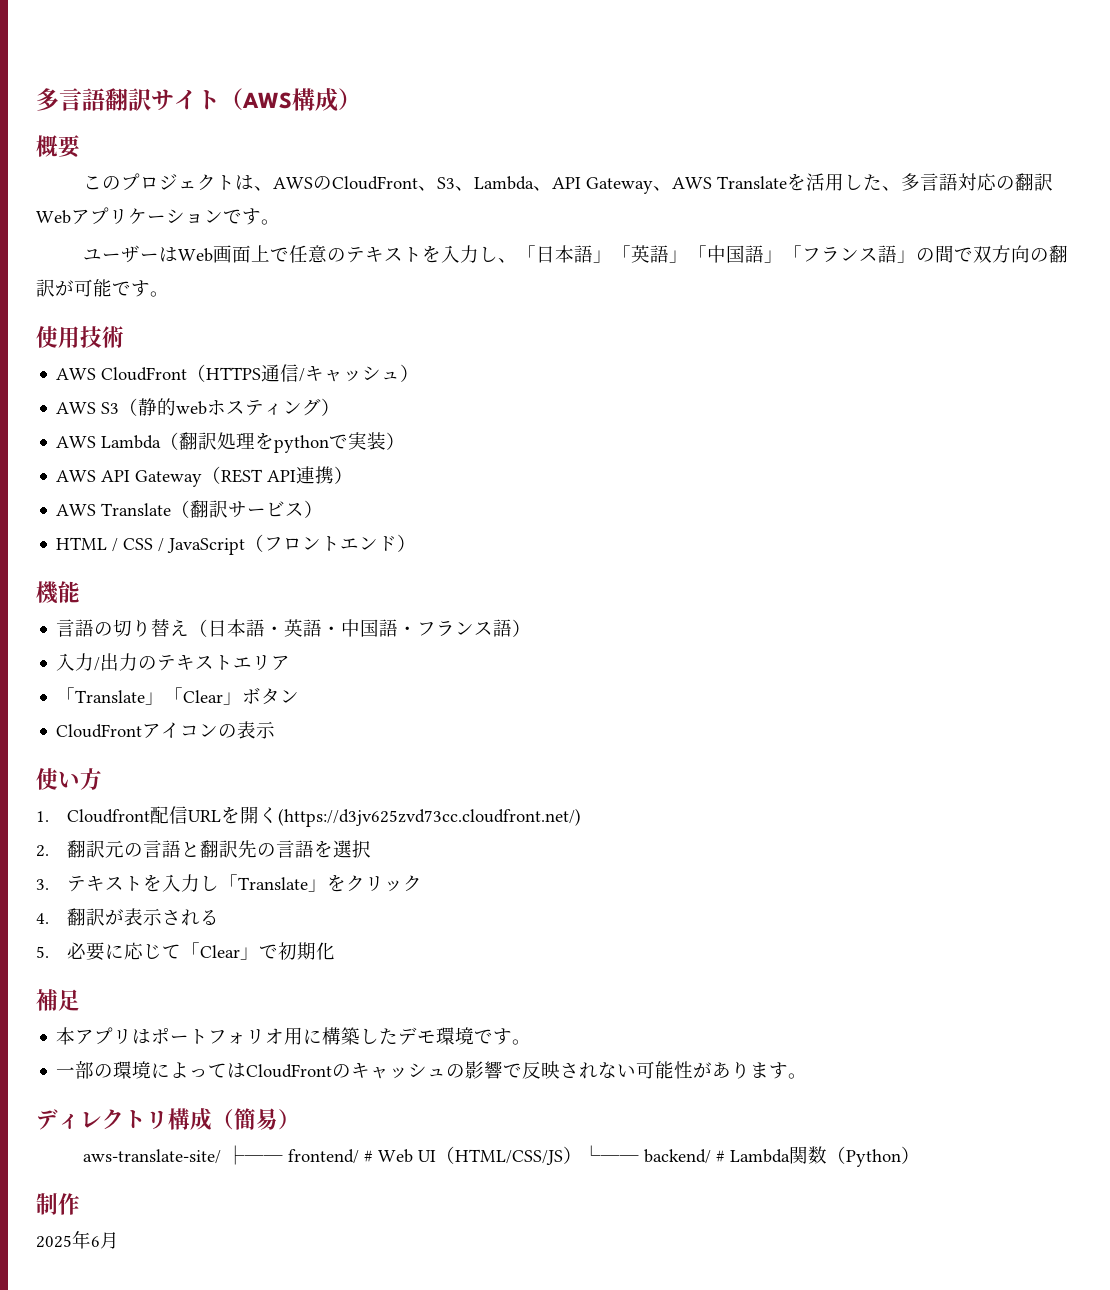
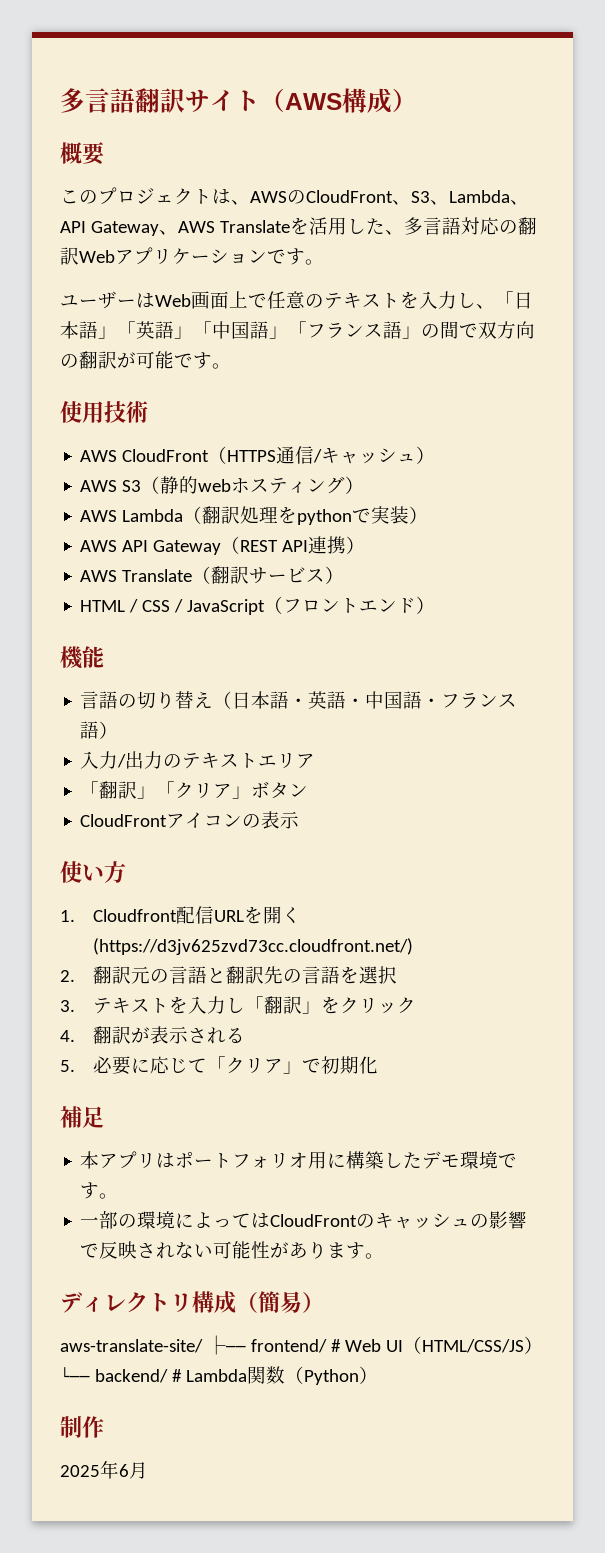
[75,687,224,705] Translate」「Clear -> [99,781,233,799] 翻訳」「クリア
[237,877,308,890] Translate -> [263,996,302,1014] 翻訳
[199,945,240,958] Clear -> [225,1057,283,1074] クリア

